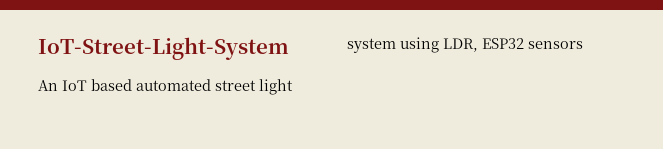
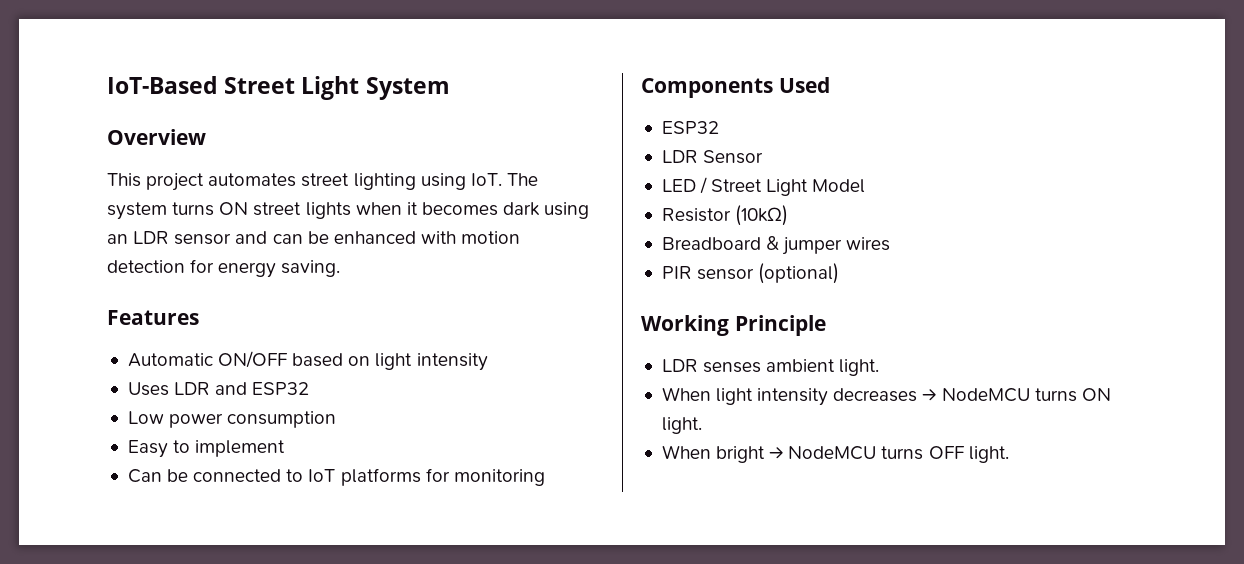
[38,37,289,60] [38,79,293,95] [347,37,583,53] IoT-Street-Light-System // An IoT based automated street light system using LDR, ESP32 sensors -> [107,76,450,100] [107,129,206,145] [107,173,538,191] [107,202,590,220] [107,231,521,245] [107,259,341,278] [107,310,199,325] [127,351,488,371] [127,382,310,396] [127,411,337,428] [127,440,286,458] [127,468,545,486] [641,77,830,98] [661,121,719,134] [661,150,764,164] [661,177,866,196] [661,205,789,226] [661,236,891,255] [661,263,840,284] [641,315,826,336] [661,359,880,376] [661,387,1111,406] [661,417,702,434] [661,445,1009,463] IoT-Based Street Light System // Overview // This project automates street lighting using IoT. The system turns ON street lights when it becomes dark using an LDR sensor and can be enhanced with motion detection for energy saving. // Features // Automatic ON/OFF based on light intensity // Uses LDR and ESP32 // Low power consumption // Easy to implement // Can be connected to IoT platforms for monitoring // Components Used // ESP32 // LDR Sensor // LED / Street Light Model // Resistor (10kΩ) // Breadboard & jumper wires // PIR sensor (optional) // Working Principle // LDR senses ambient light. // When light intensity decreases → NodeMCU turns ON light. // When bright → NodeMCU turns OFF light.

